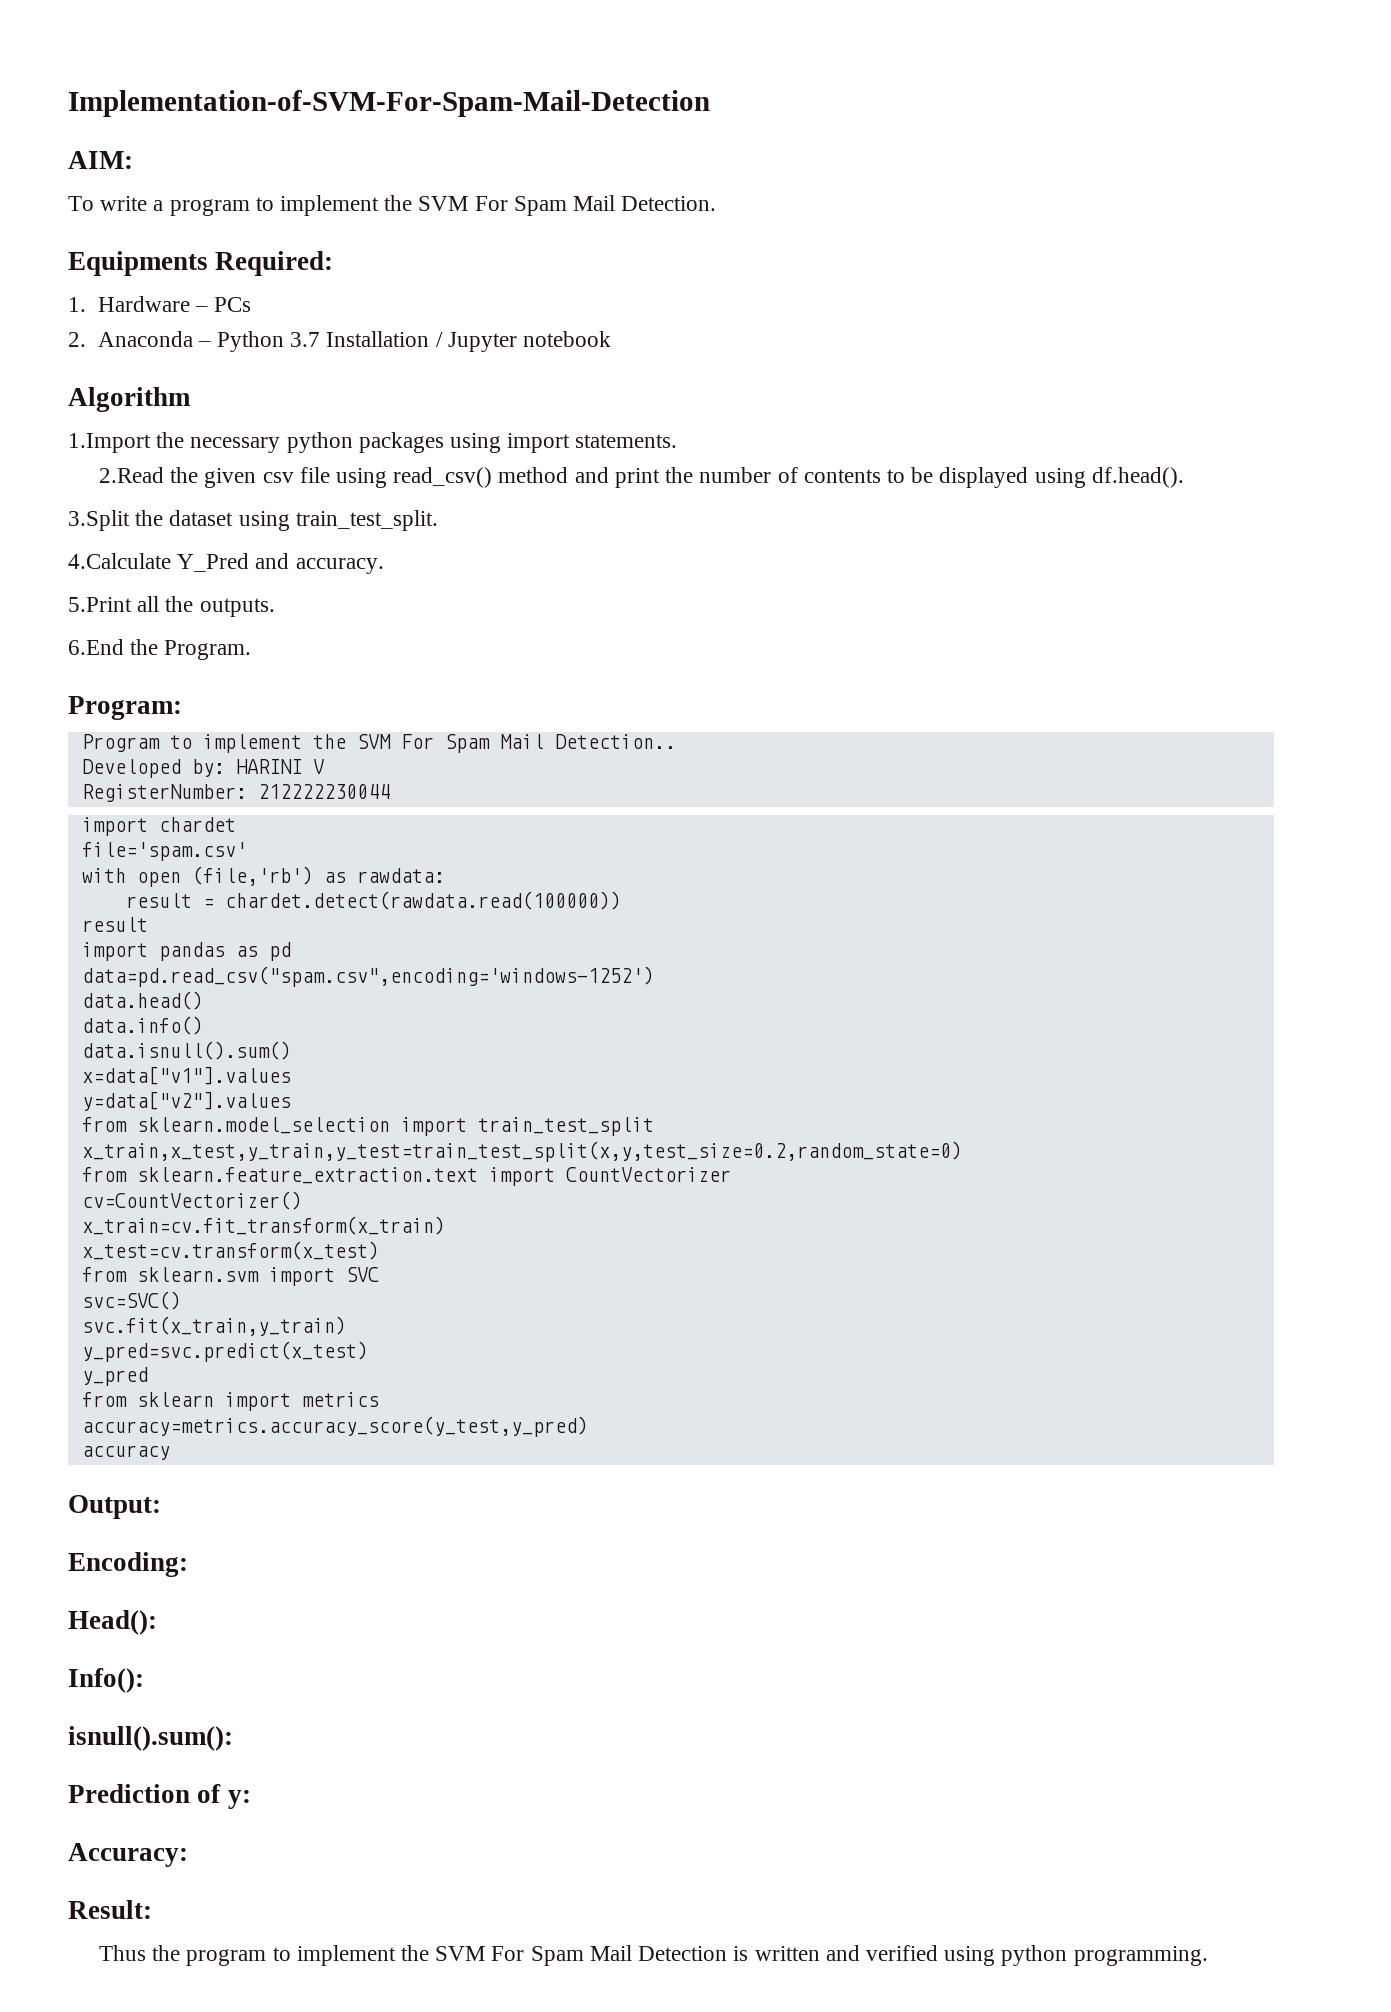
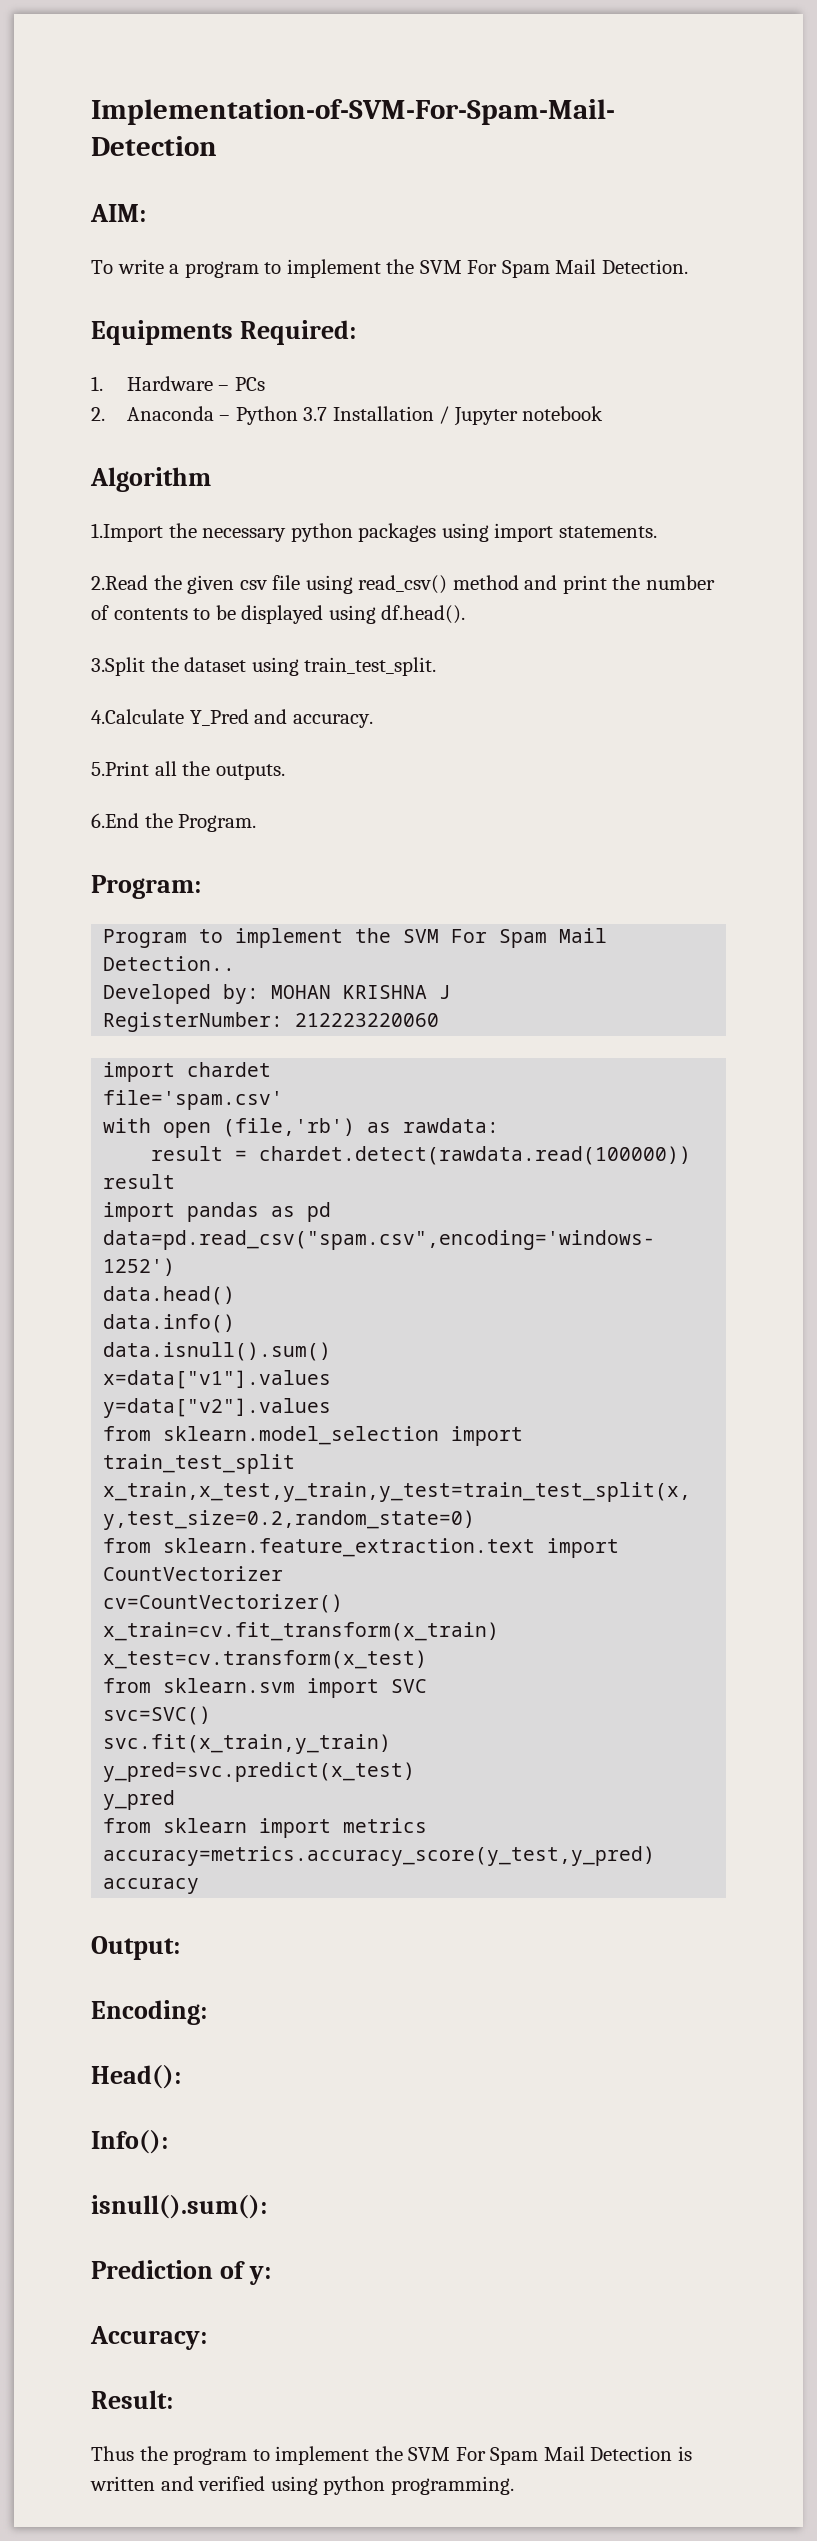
[235,759,324,774] HARINI V -> [271,985,452,999] MOHAN KRISHNA J
[257,784,390,799] 212222230044 -> [295,1013,440,1027] 212223220060

